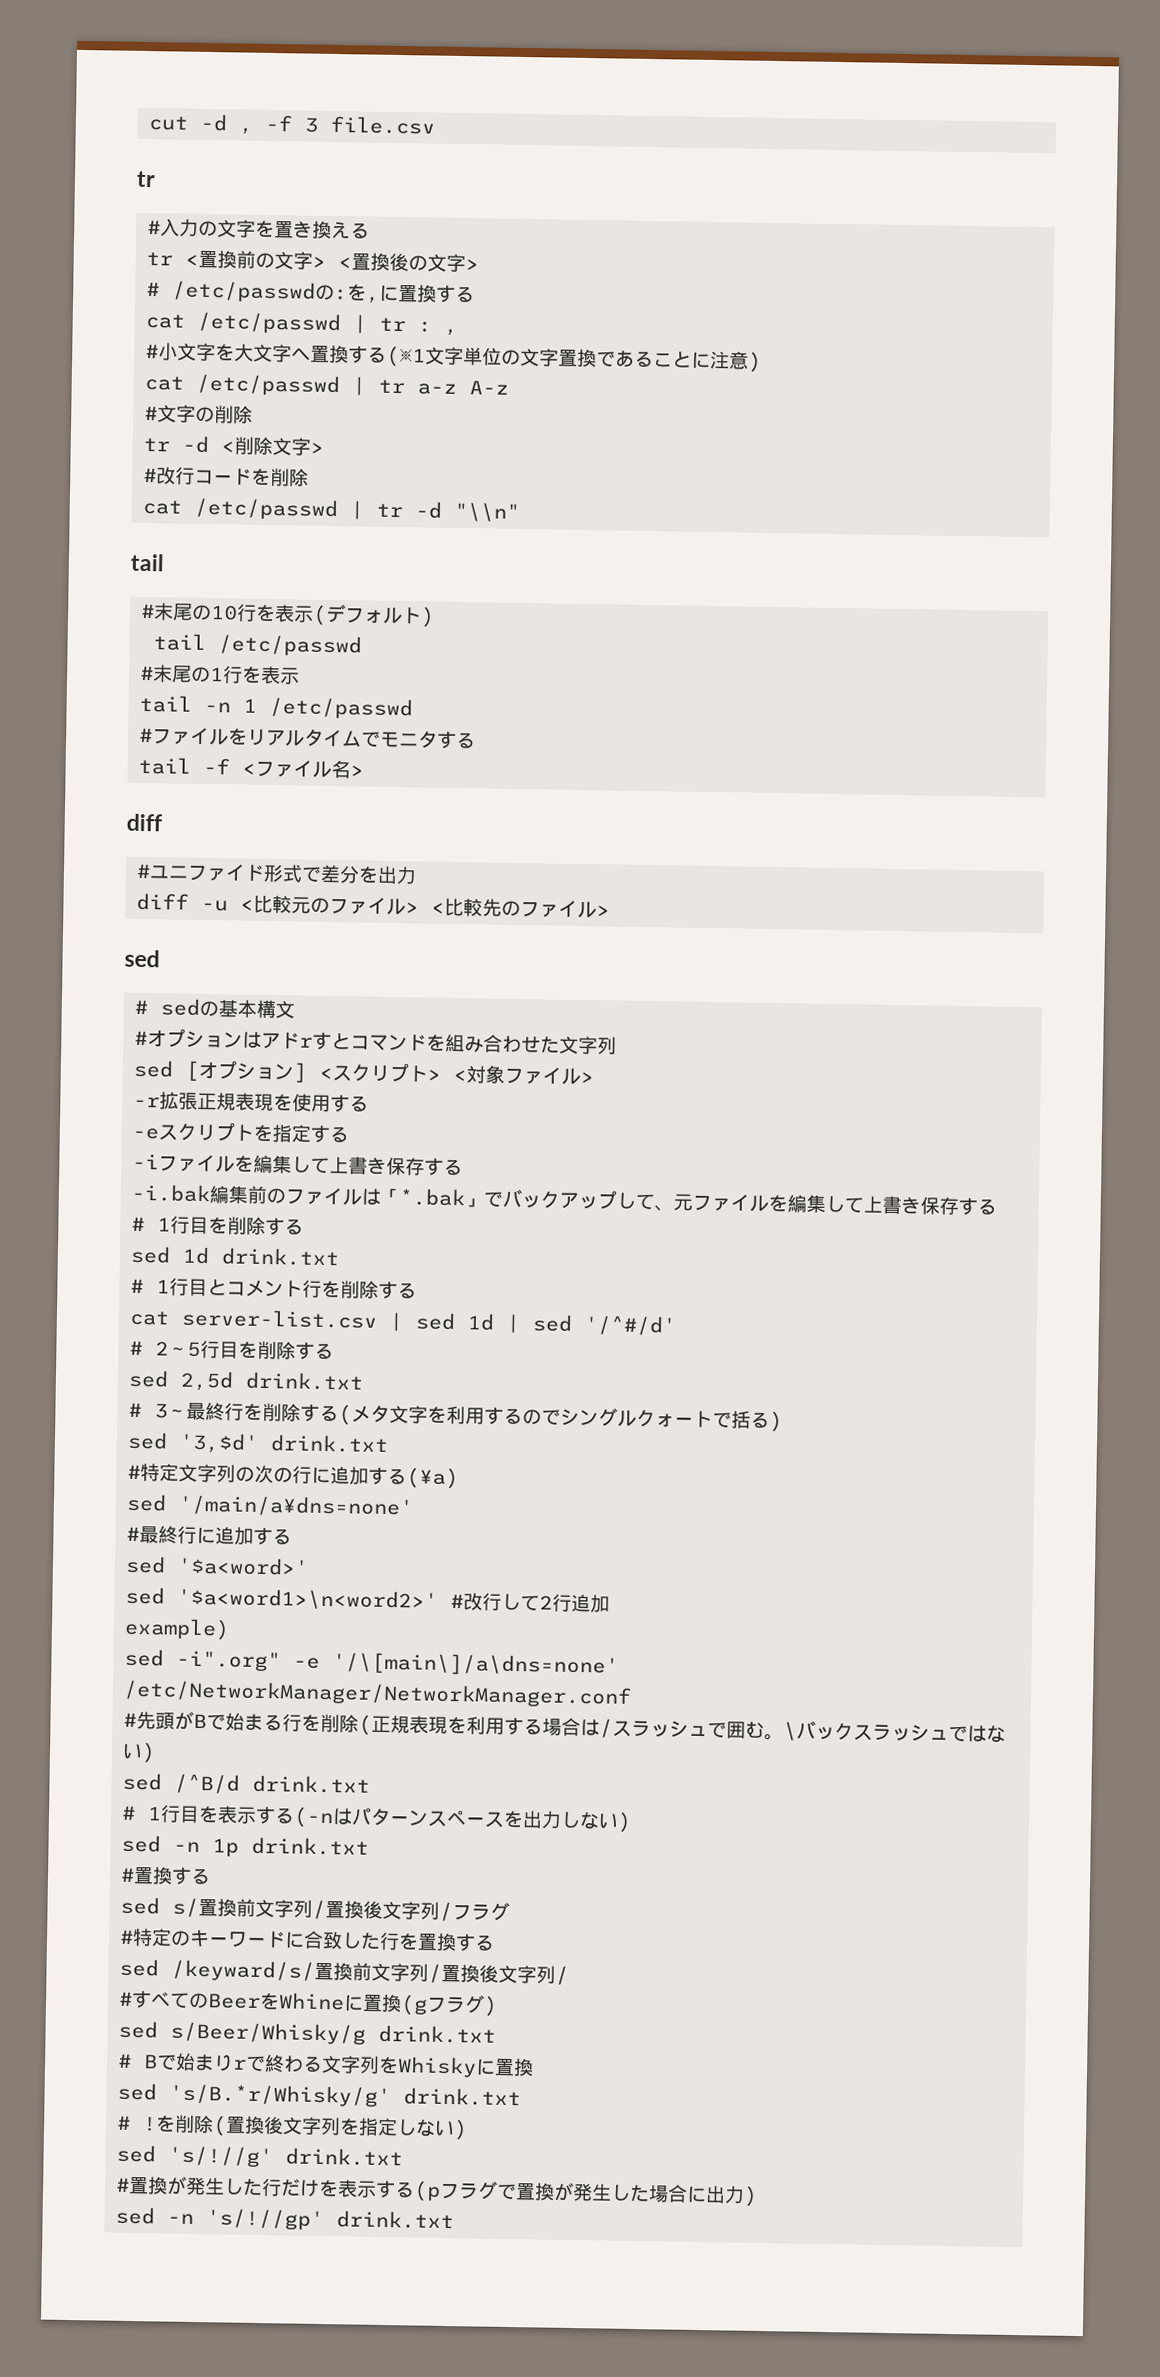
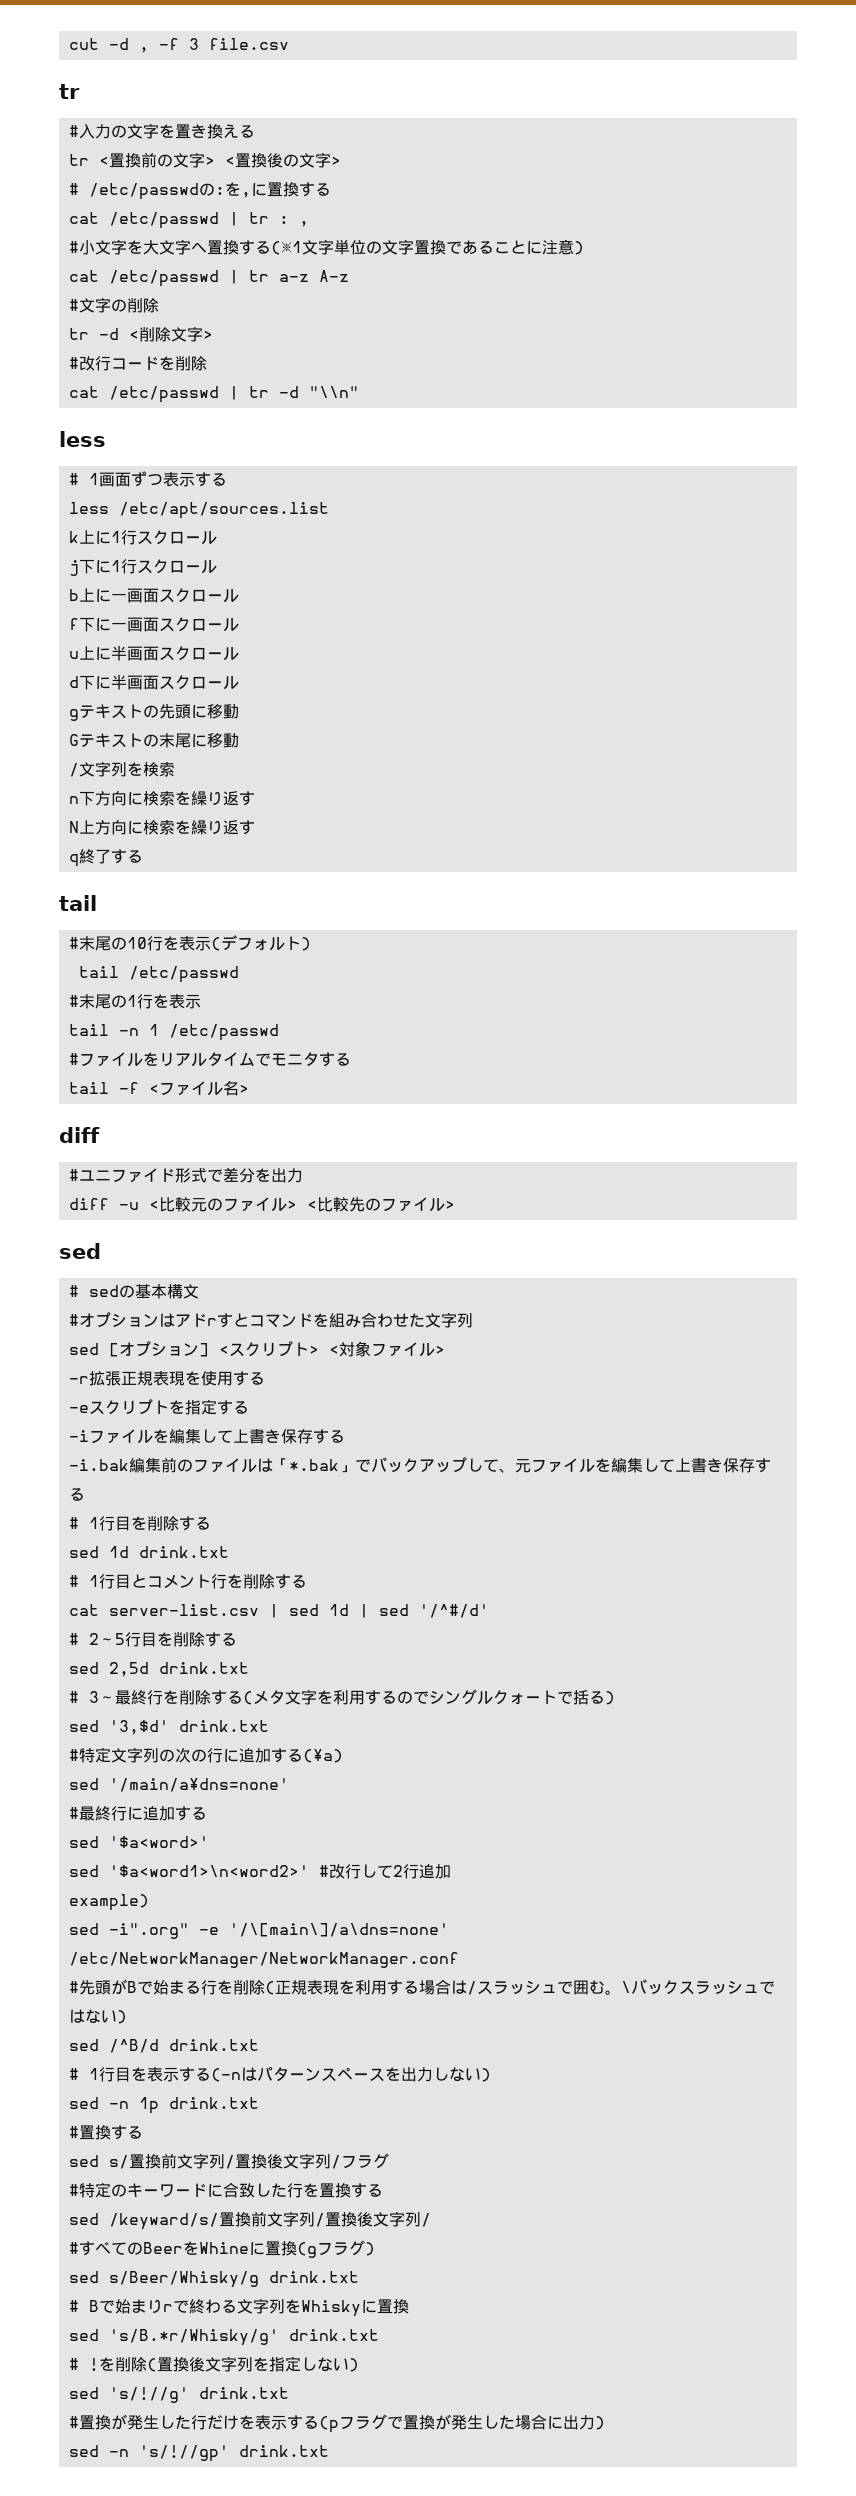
(520, 511) none -> [59,431,106,447] [69,471,228,487] [69,502,330,519] [69,530,218,545] [69,559,218,576] [69,588,240,603] [69,617,240,632] [69,646,240,661] [69,675,240,690] [69,704,240,721] [69,733,240,748] [69,761,176,777] [69,791,256,806] [69,820,256,835] [69,849,144,867] // less // # 1画面ずつ表示する // less /etc/apt/sources.list // k上に1行スクロール // j下に1行スクロール // b上に一画面スクロール // f下に一画面スクロール // u上に半画面スクロール // d下に半画面スクロール // gテキストの先頭に移動 // Gテキストの末尾に移動 // /文字列を検索 // n下方向に検索を繰り返す // N上方向に検索を繰り返す // q終了する

